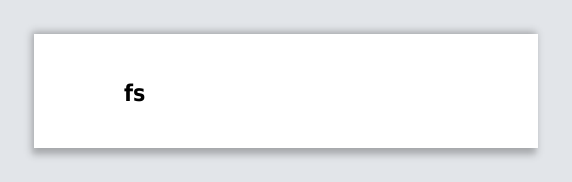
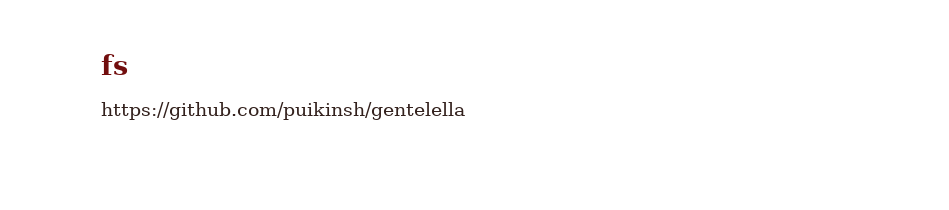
(145, 92) none -> [101,102,465,120] // https://github.com/puikinsh/gentelella

